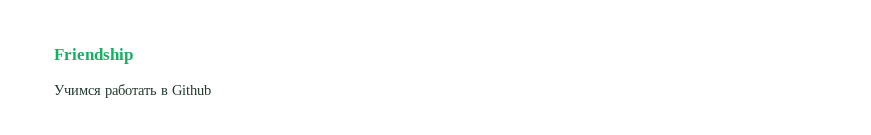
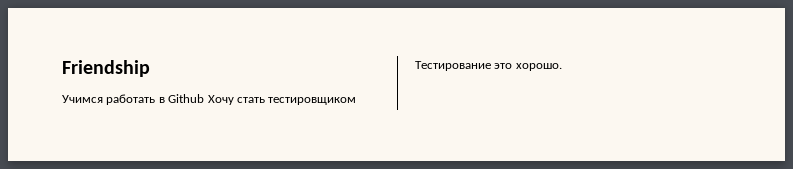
(211, 90) none -> [207,95,357,105] [415,61,562,71] Хочу стать тестировщиком Тестирование это хорошо.

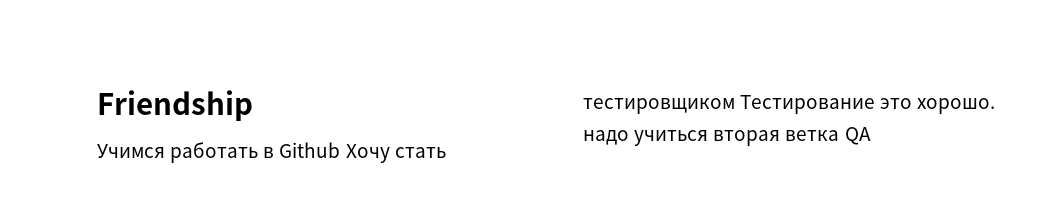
(562, 67) none -> [583,127,871,146] надо учиться вторая ветка QA

